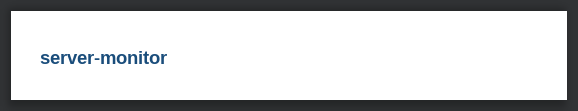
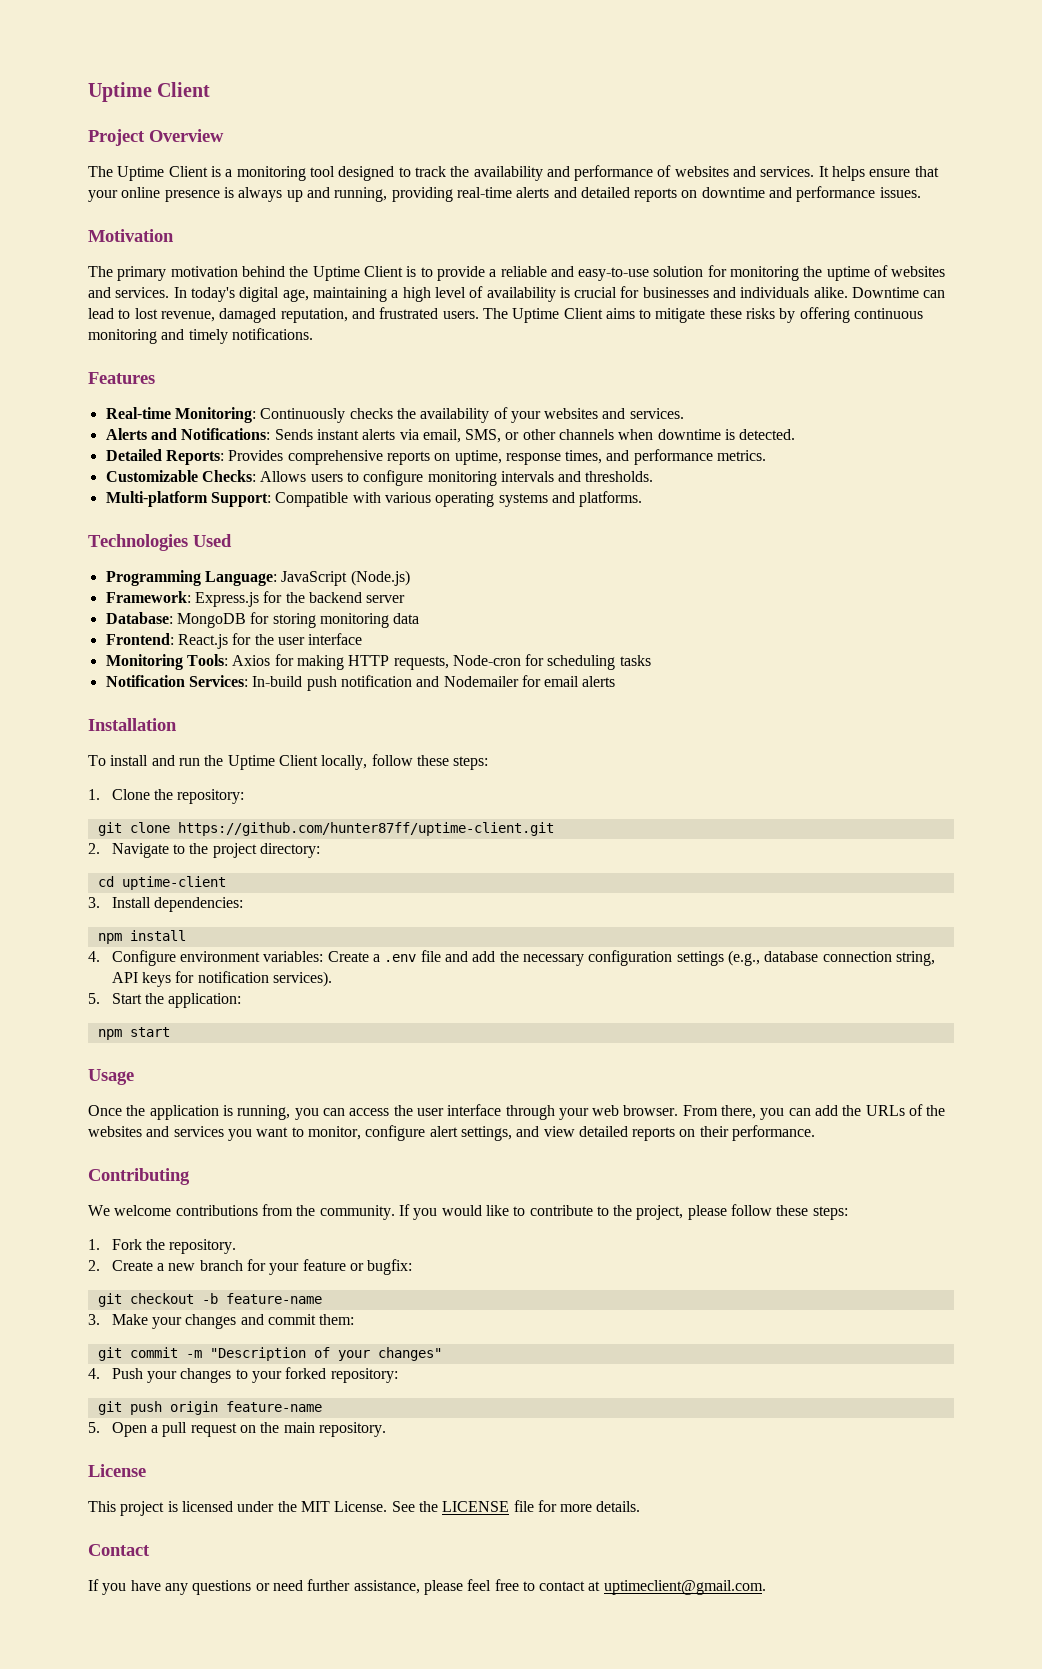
[40,51,167,64] server-monitor -> [88,82,211,102] [88,129,224,146] [88,165,939,181] [88,186,921,202] [88,229,174,242] [88,265,946,281] [88,286,946,302] [88,307,924,323] [88,328,313,344] [88,372,155,384] [105,407,684,423] [105,428,796,443] [105,449,767,465] [105,470,654,486] [105,491,643,507] [88,534,232,551] [105,570,410,586] [105,591,406,607] [105,612,420,628] [105,633,363,649] [105,654,651,670] [105,675,616,691] [88,718,177,731] [88,754,489,770] [88,789,245,804] [97,822,554,836] [88,843,321,858] [97,876,226,890] [88,897,244,912] [97,930,186,944] [88,950,935,966] [111,971,333,987] [88,993,242,1008] [97,1027,170,1040] [88,1069,134,1085] [88,1104,946,1120] [88,1125,816,1141] [88,1168,190,1185] [88,1204,848,1220] [88,1239,237,1254] [88,1259,413,1275] [97,1293,322,1307] [88,1314,355,1329] [97,1347,442,1361] [88,1367,398,1383] [97,1401,322,1415] [88,1422,387,1437] [88,1464,146,1477] [88,1500,641,1516] [88,1544,150,1556] [88,1579,766,1595] Uptime Client // Project Overview // The Uptime Client is a monitoring tool designed to track the availability and performance of websites and services. It helps ensure that your online presence is always up and running, providing real-time alerts and detailed reports on downtime and performance issues. // Motivation // The primary motivation behind the Uptime Client is to provide a reliable and easy-to-use solution for monitoring the uptime of websites and services. In today's digital age, maintaining a high level of availability is crucial for businesses and individuals alike. Downtime can lead to lost revenue, damaged reputation, and frustrated users. The Uptime Client aims to mitigate these risks by offering continuous monitoring and timely notifications. // Features // Real-time Monitoring: Continuously checks the availability of your websites and services. // Alerts and Notifications: Sends instant alerts via email, SMS, or other channels when downtime is detected. // Detailed Reports: Provides comprehensive reports on uptime, response times, and performance metrics. // Customizable Checks: Allows users to configure monitoring intervals and thresholds. // Multi-platform Support: Compatible with various operating systems and platforms. // Technologies Used // Programming Language: JavaScript (Node.js) // Framework: Express.js for the backend server // Database: MongoDB for storing monitoring data // Frontend: React.js for the user interface // Monitoring Tools: Axios for making HTTP requests, Node-cron for scheduling tasks // Notification Services: In-build push notification and Nodemailer for email alerts // Installation // To install and run the Uptime Client locally, follow these steps: // 1. Clone the repository: // git clone https://github.com/hunter87ff/uptime-client.git // 2. Navigate to the project directory: // cd uptime-client // 3. Install dependencies: // npm install // 4. Configure environment variables: Create a .env file and add the necessary configuration settings (e.g., database connection string, API keys for notification services). // 5. Start the application: // npm start // Usage // Once the application is running, you can access the user interface through your web browser. From there, you can add the URLs of the websites and services you want to monitor, configure alert settings, and view detailed reports on their performance. // Contributing // We welcome contributions from the community. If you would like to contribute to the project, please follow these steps: // 1. Fork the repository. // 2. Create a new branch for your feature or bugfix: // git checkout -b feature-name // 3. Make your changes and commit them: // git commit -m "Description of your changes" // 4. Push your changes to your forked repository: // git push origin feature-name // 5. Open a pull request on the main repository. // License // This project is licensed under the MIT License. See the LICENSE file for more details. // Contact // If you have any questions or need further assistance, please feel free to contact at uptimeclient@gmail.com.

